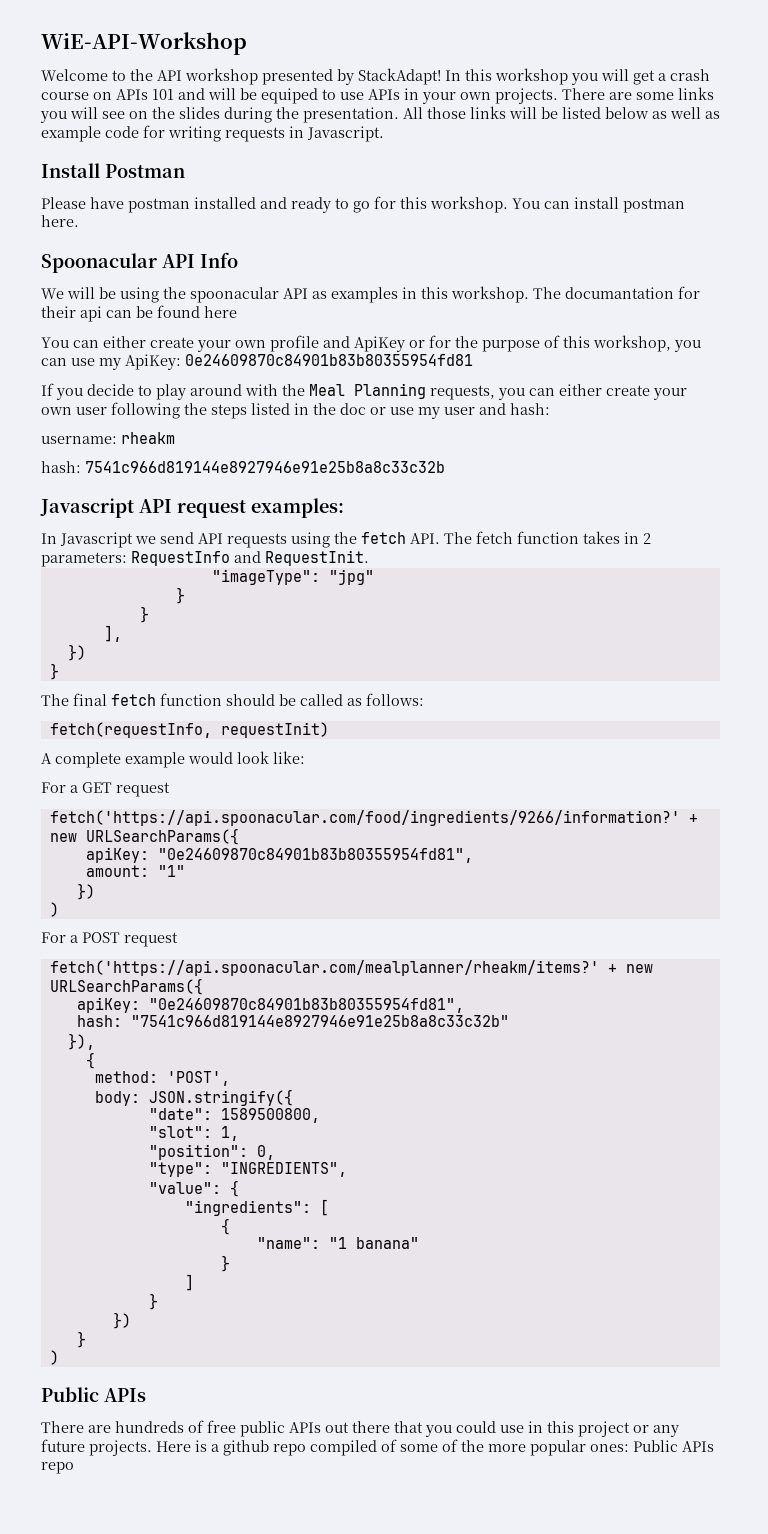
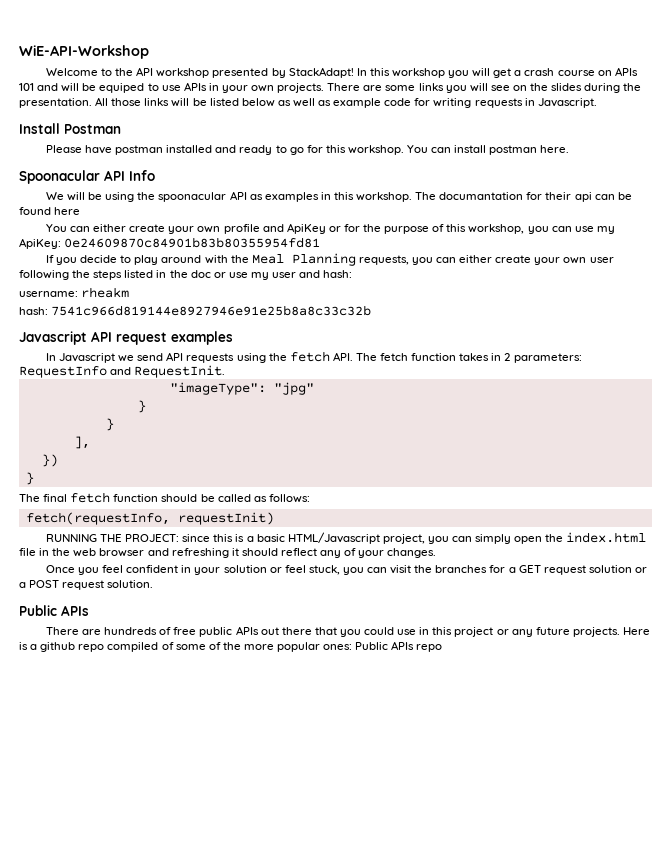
[251,498,344,518] examples: -> [171,331,233,345] examples
[41,751,305,768] [41,782,170,797] [49,810,698,826] [49,828,239,845] [85,847,473,863] [85,865,185,877] [76,883,95,900] [49,902,59,917] [41,932,178,947] [49,960,653,976] [49,978,203,995] [76,997,464,1013] [76,1015,509,1027] [67,1033,95,1050] [85,1052,95,1069] [94,1071,230,1086] [94,1089,293,1106] [148,1108,320,1123] [148,1126,239,1141] [148,1144,275,1160] [148,1162,347,1177] [148,1180,239,1197] [184,1199,329,1216] [220,1218,230,1235] [256,1237,419,1249] [220,1255,230,1272] [184,1274,194,1291] [148,1293,158,1310] [112,1312,131,1329] [76,1331,86,1348] [49,1350,59,1365] A complete example would look like: // For a GET request // fetch('https://api.spoonacular.com/food/ingredients/9266/information?' + new URLSearchParams({ // apiKey: "0e24609870c84901b83b80355954fd81", // amount: "1" // }) // ) // For a POST request // fetch('https://api.spoonacular.com/mealplanner/rheakm/items?' + new URLSearchParams({ // apiKey: "0e24609870c84901b83b80355954fd81", // hash: "7541c966d819144e8927946e91e25b8a8c33c32b" // }), // { // method: 'POST', // body: JSON.stringify({ // "date": 1589500800, // "slot": 1, // "position": 0, // "type": "INGREDIENTS", // "value": { // "ingredients": [ // { // "name": "1 banana" // } // ] // } // }) // } // ) -> [45,532,647,544] [19,548,437,558] [45,565,648,575] [19,580,154,590] RUNNING THE PROJECT: since this is a basic HTML/Javascript project, you can simply open the index.html file in the web browser and refreshing it should reflect any of your changes. // Once you feel confident in your solution or feel stuck, you can visit the branches for a GET request solution or a POST request solution.

